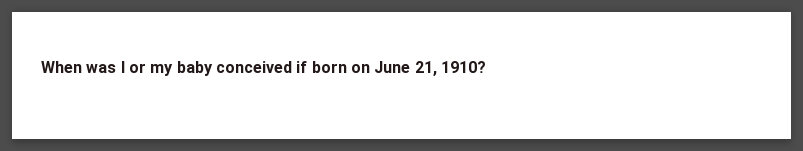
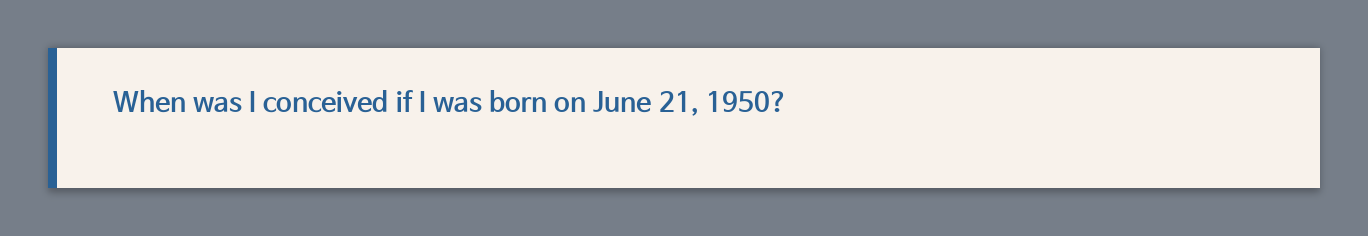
[128,61,308,76] or my baby conceived if -> [263,90,482,113] conceived if I was
[440,61,486,73] 1910? -> [705,91,788,112] 1950?

